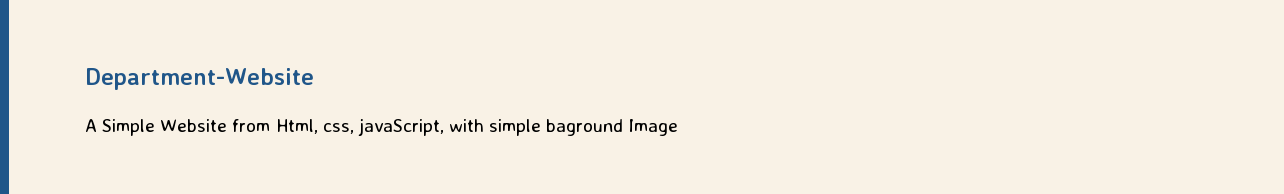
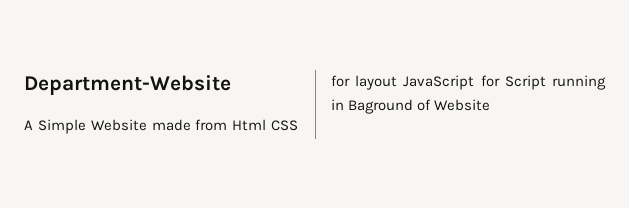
[232,118,679,136] from Html, css, javaScript, with simple baground Image -> [151,119,298,131] [331,75,606,90] [331,99,491,114] made from Html CSS for layout JavaScript for Script running in Baground of Website

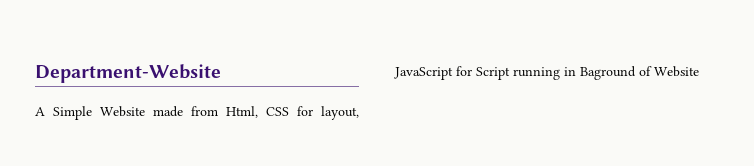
[232,119,267,131] Html -> [226,106,258,118] Html,
[355,75,398,90] layout -> [321,106,359,120] layout,

